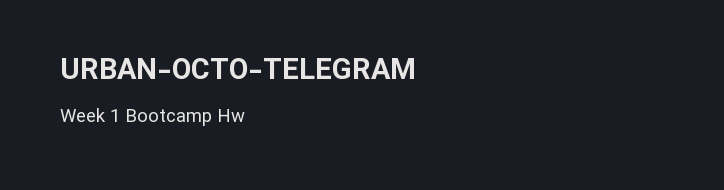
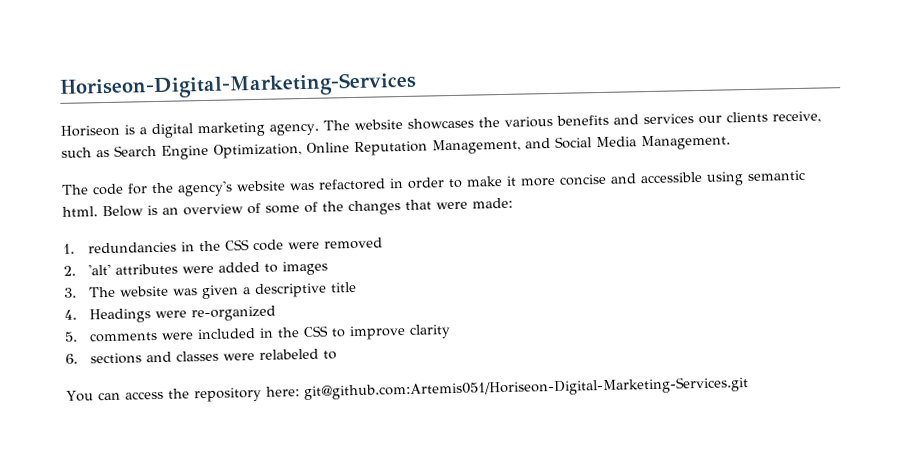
[60,58,416,79] [60,108,245,126] URBAN-OCTO-TELEGRAM // Week 1 Bootcamp Hw -> [59,71,417,100] [60,110,821,139] [61,134,731,160] [61,169,805,197] [62,197,513,218] [63,237,383,254] [63,260,328,276] [64,281,357,300] [64,305,276,324] [64,324,451,343] [65,348,337,365] [66,376,749,403] Horiseon-Digital-Marketing-Services // Horiseon is a digital marketing agency. The website showcases the various benefits and services our clients receive, such as Search Engine Optimization, Online Reputation Management, and Social Media Management. // The code for the agency's website was refactored in order to make it more concise and accessible using semantic html. Below is an overview of some of the changes that were made: // 1. redundancies in the CSS code were removed // 2. 'alt' attributes were added to images // 3. The website was given a descriptive title // 4. Headings were re-organized // 5. comments were included in the CSS to improve clarity // 6. sections and classes were relabeled to // You can access the repository here: git@github.com:Artemis051/Horiseon-Digital-Marketing-Services.git

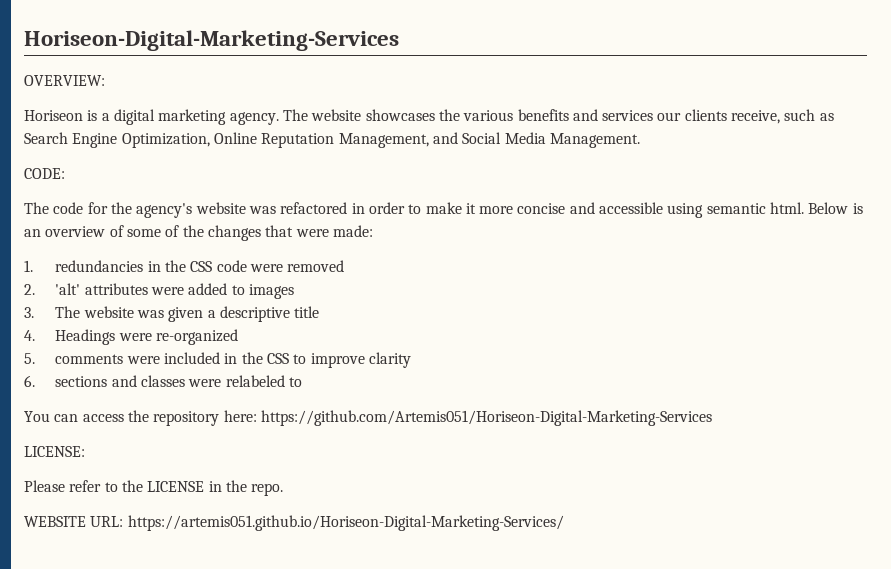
(417, 85) none -> [24,75,105,86] // OVERVIEW:
(731, 142) none -> [24,168,65,179] // CODE:
[303,376,749,401] git@github.com:Artemis051/Horiseon-Digital-Marketing-Services.git -> [260,410,712,426] [24,446,85,457] [24,480,284,496] [24,515,564,531] https://github.com/Artemis051/Horiseon-Digital-Marketing-Services // LICENSE: // Please refer to the LICENSE in the repo. // WEBSITE URL: https://artemis051.github.io/Horiseon-Digital-Marketing-Services/

